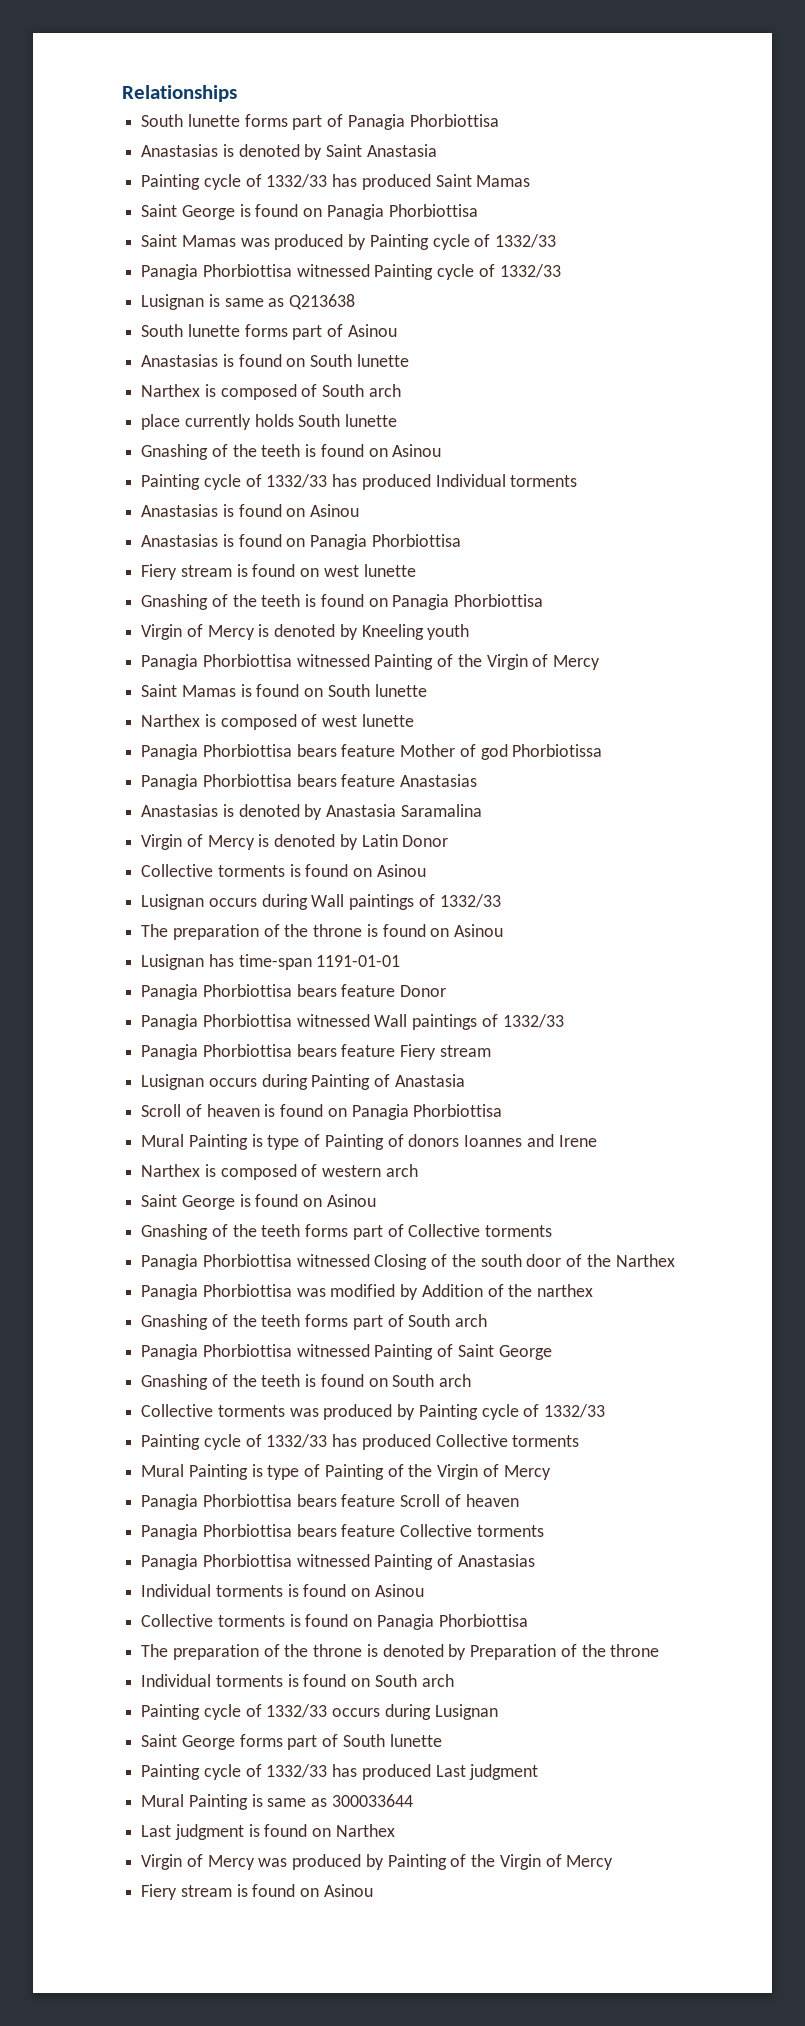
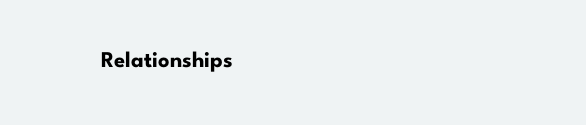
[141,114,499,130] [141,144,437,160] [141,174,531,190] [141,204,478,220] [141,234,557,250] [141,264,561,280] [141,294,356,310] [141,324,397,340] [141,354,409,367] [141,384,401,400] [141,414,398,430] [141,444,442,460] [141,474,578,490] [141,504,360,517] [141,534,461,550] [141,564,416,580] [141,594,544,610] [141,624,470,640] [141,654,601,670] [141,684,427,697] [141,714,414,730] [141,744,603,760] [141,774,478,790] [141,804,482,820] [141,834,449,850] [141,864,426,877] [141,894,501,910] [141,924,504,940] [141,954,401,970] [141,984,447,1000] [141,1014,564,1030] [141,1044,491,1060] [141,1074,465,1090] [141,1104,503,1120] [141,1134,597,1150] [141,1164,418,1180] [141,1194,376,1210] [141,1224,553,1240] [141,1254,675,1270] [141,1284,594,1300] [141,1314,488,1330] [141,1344,552,1360] [141,1374,472,1390] [141,1404,606,1420] [141,1434,580,1450] [141,1464,551,1480] [141,1494,519,1510] [141,1524,544,1540] [141,1554,535,1570] [141,1584,424,1597] [141,1614,528,1630] [141,1644,660,1660] [141,1674,454,1687] [141,1704,498,1720] [141,1734,442,1750] [141,1764,539,1780] [141,1794,413,1810] [141,1824,395,1840] [141,1854,614,1870] [141,1884,373,1900] // South lunette forms part of Panagia Phorbiottisa // Anastasias is denoted by Saint Anastasia // Painting cycle of 1332/33 has produced Saint Mamas // Saint George is found on Panagia Phorbiottisa // Saint Mamas was produced by Painting cycle of 1332/33 // Panagia Phorbiottisa witnessed Painting cycle of 1332/33 // Lusignan is same as Q213638 // South lunette forms part of Asinou // Anastasias is found on South lunette // Narthex is composed of South arch // place currently holds South lunette // Gnashing of the teeth is found on Asinou // Painting cycle of 1332/33 has produced Individual torments // Anastasias is found on Asinou // Anastasias is found on Panagia Phorbiottisa // Fiery stream is found on west lunette // Gnashing of the teeth is found on Panagia Phorbiottisa // Virgin of Mercy is denoted by Kneeling youth // Panagia Phorbiottisa witnessed Painting of the Virgin of Mercy // Saint Mamas is found on South lunette // Narthex is composed of west lunette // Panagia Phorbiottisa bears feature Mother of god Phorbiotissa // Panagia Phorbiottisa bears feature Anastasias // Anastasias is denoted by Anastasia Saramalina // Virgin of Mercy is denoted by Latin Donor // Collective torments is found on Asinou // Lusignan occurs during Wall paintings of 1332/33 // The preparation of the throne is found on Asinou // Lusignan has time-span 1191-01-01 // Panagia Phorbiottisa bears feature Donor // Panagia Phorbiottisa witnessed Wall paintings of 1332/33 // Panagia Phorbiottisa bears feature Fiery stream // Lusignan occurs during Painting of Anastasia // Scroll of heaven is found on Panagia Phorbiottisa // Mural Painting is type of Painting of donors Ioannes and Irene // Narthex is composed of western arch // Saint George is found on Asinou // Gnashing of the teeth forms part of Collective torments // Panagia Phorbiottisa witnessed Closing of the south door of the Narthex // Panagia Phorbiottisa was modified by Addition of the narthex // Gnashing of the teeth forms part of South arch // Panagia Phorbiottisa witnessed Painting of Saint George // Gnashing of the teeth is found on South arch // Collective torments was produced by Painting cycle of 1332/33 // Painting cycle of 1332/33 has produced Collective torments // Mural Painting is type of Painting of the Virgin of Mercy // Panagia Phorbiottisa bears feature Scroll of heaven // Panagia Phorbiottisa bears feature Collective torments // Panagia Phorbiottisa witnessed Painting of Anastasias // Individual torments is found on Asinou // Collective torments is found on Panagia Phorbiottisa // The preparation of the throne is denoted by Preparation of the throne // Individual torments is found on South arch // Painting cycle of 1332/33 occurs during Lusignan // Saint George forms part of South lunette // Painting cycle of 1332/33 has produced Last judgment // Mural Painting is same as 300033644 // Last judgment is found on Narthex // Virgin of Mercy was produced by Painting of the Virgin of Mercy // Fiery stream is found on Asinou -> (233, 61) none

